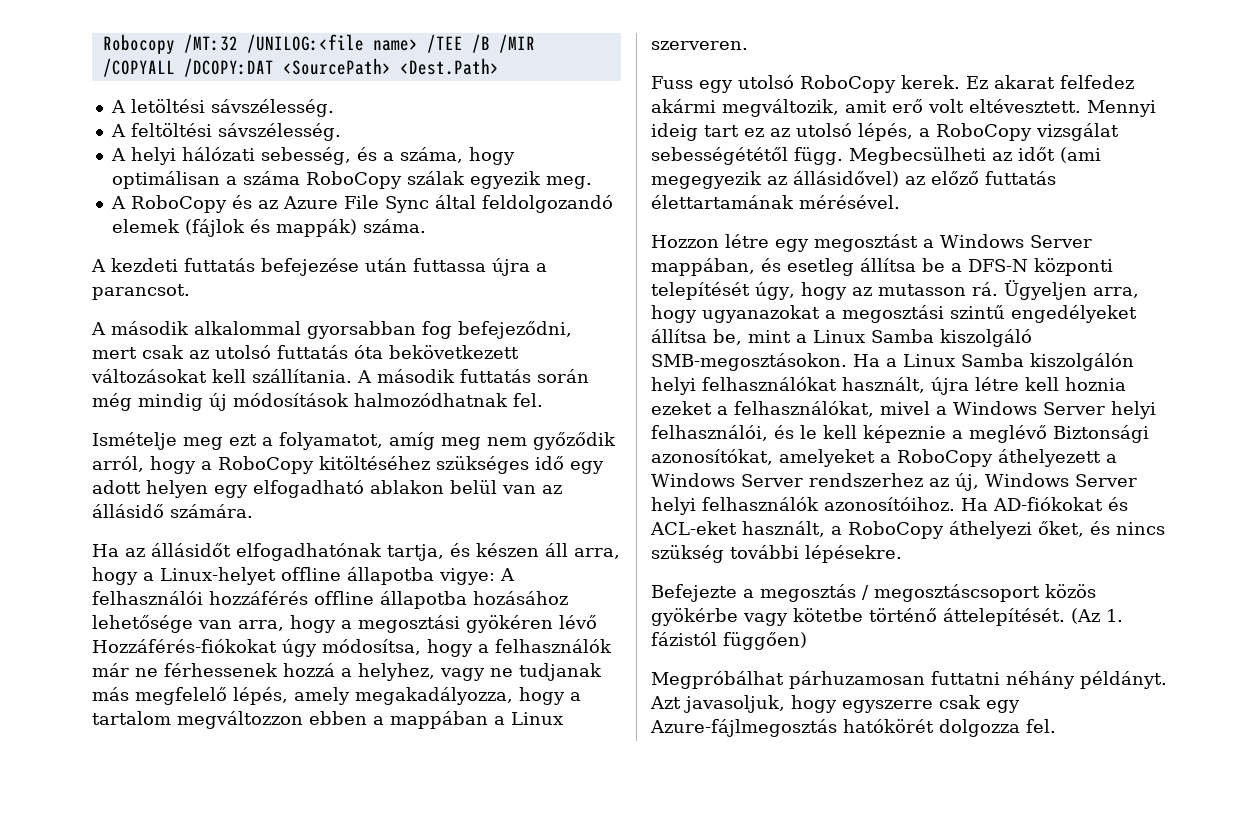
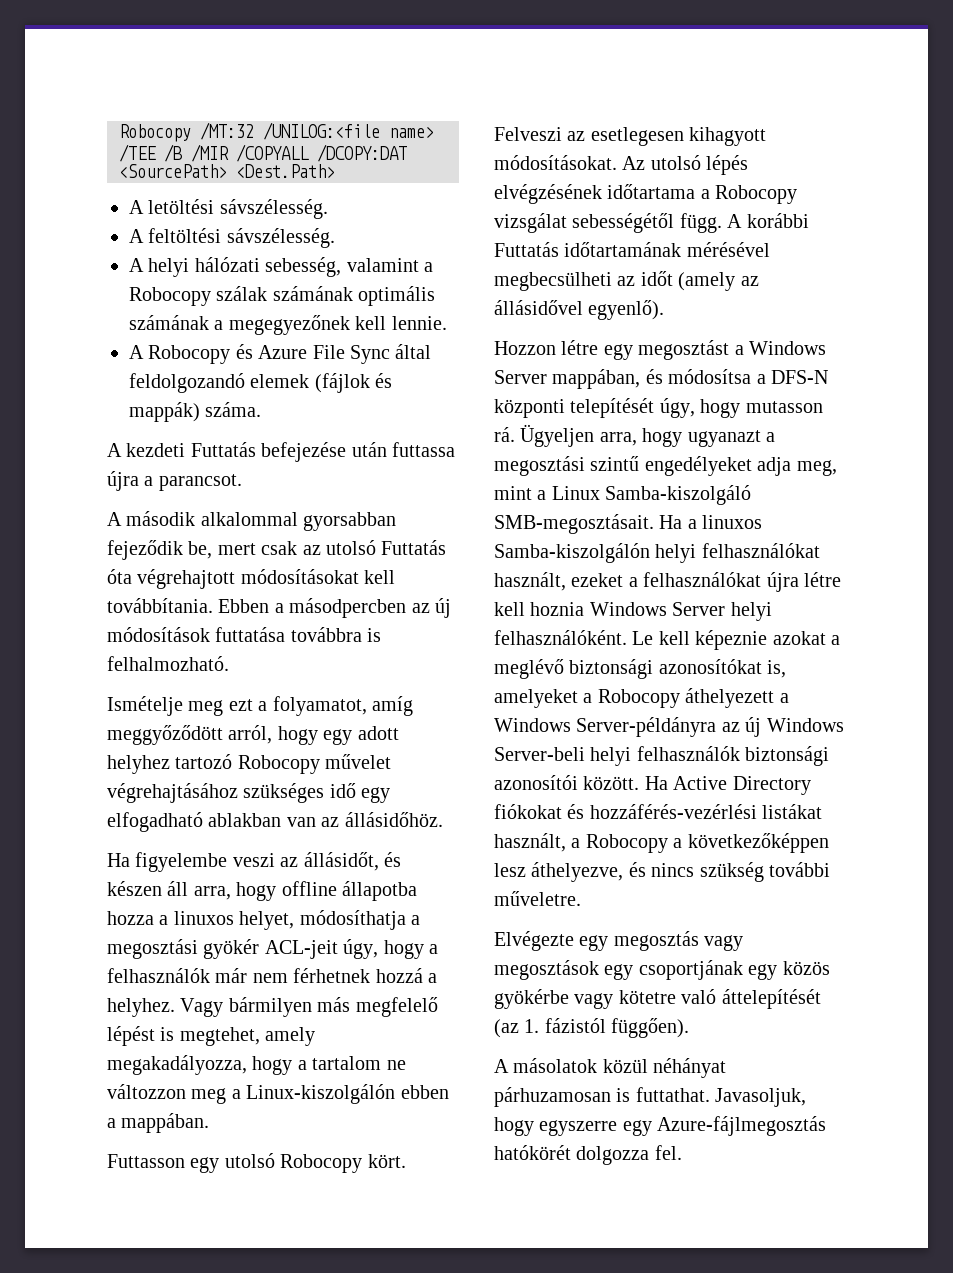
[356,147,515,165] [111,171,592,189] [110,195,278,213] és a száma, hogy optimálisan a száma RoboCopy szálak egyezik meg. // A RoboCopy és az -> [346,258,433,272] [129,286,436,306] [129,315,447,335] [129,344,253,364] valamint a Robocopy szálak számának optimális számának a megegyezőnek kell lennie. // A Robocopy és
[184,258,255,272] futtatás -> [190,442,256,457] Futtatás
[422,321,572,339] fog befejeződni, -> [107,540,213,560] fejeződik be,
[277,345,519,359] [91,369,589,383] [92,393,543,411] futtatás óta bekövetkezett változásokat kell szállítania. A második futtatás során még mindig új módosítások halmozódhatnak fel. -> [381,540,447,555] [107,569,396,589] [107,598,451,618] [107,627,382,642] [107,656,229,671] Futtatás óta végrehajtott módosításokat kell továbbítania. Ebben a másodpercben az új módosítások futtatása továbbra is felhalmozható.
[441,432,616,450] [92,456,604,474] [92,480,562,498] [92,504,253,518] [92,543,444,561] meg nem győződik arról, hogy a RoboCopy kitöltéséhez szükséges idő egy adott helyen egy elfogadható ablakon belül van az állásidő számára. // Ha az állásidőt elfogadhatónak tartja, -> [107,725,399,745] [107,754,392,774] [107,783,391,803] [107,812,443,832] [107,852,379,872] meggyőződött arról, hogy egy adott helyhez tartozó Robocopy művelet végrehajtásához szükséges idő egy elfogadható ablakban van az állásidőhöz. // Ha figyelembe veszi az állásidőt,
[143,567,515,585] [92,591,568,609] [92,615,597,633] [92,639,612,657] [92,663,602,681] [92,687,288,705] a Linux-helyet offline állapotba vigye: A felhasználói hozzáférés offline állapotba hozásához lehetősége van arra, hogy a megosztási gyökéren lévő Hozzáférés-fiókokat úgy módosítsa, hogy a felhasználók már ne férhessenek hozzá a helyhez, vagy ne tudjanak más megfelelő lépés, -> [281,881,417,901] [107,910,420,930] [107,939,438,959] [107,968,437,983] [107,997,438,1017] [107,1026,260,1046] offline állapotba hozza a linuxos helyet, módosíthatja a megosztási gyökér ACL-jeit úgy, hogy a felhasználók már nem férhetnek hozzá a helyhez. Vagy bármilyen más megfelelő lépést is megtehet,
[177,711,563,729] [651,41,748,50] [651,75,1134,93] [651,99,1156,117] [651,123,1119,141] [651,147,1101,165] [651,171,1056,189] [651,195,900,209] megváltozzon ebben a mappában a Linux szerveren. // Fuss egy utolsó RoboCopy kerek. Ez akarat felfedez akármi megváltozik, amit erő volt eltévesztett. Mennyi ideig tart ez az utolsó lépés, a RoboCopy vizsgálat sebességététől függ. Megbecsülheti az időt (ami megegyezik az állásidővel) az előző futtatás élettartamának mérésével. -> [386,1060,406,1070] [107,1084,449,1104] [107,1113,210,1133] [107,1153,406,1173] [494,127,767,146] [494,155,749,175] [494,184,798,204] [494,213,809,233] [494,242,770,257] [494,271,759,291] [494,300,665,320] ne változzon meg a Linux-kiszolgálón ebben a mappában. // Futtasson egy utolsó Robocopy kört. Felveszi az esetlegesen kihagyott módosításokat. Az utolsó lépés elvégzésének időtartama a Robocopy vizsgálat sebességétől függ. A korábbi Futtatás időtartamának mérésével megbecsülheti az időt (amely az állásidővel egyenlő).
[787,258,945,276] esetleg állítsa be -> [668,369,752,384] módosítsa
[851,287,872,296] az -> (741, 408) none
[702,305,820,323] ugyanazokat -> [687,430,761,447] ugyanazt
[651,329,742,345] állítsa be, -> [757,457,837,476] adja meg,
[871,329,1032,347] [651,353,1134,371] [651,377,1126,395] [651,401,1156,419] [651,425,817,441] Samba kiszolgáló SMB-megosztásokon. Ha a Linux Samba kiszolgálón helyi felhasználókat használt, újra létre kell hoznia ezeket a felhasználókat, mivel a Windows Server helyi felhasználói, és le -> [605,485,752,505] [494,514,763,534] [494,543,820,563] [494,572,841,592] [494,602,772,621] [494,630,654,645] Samba-kiszolgáló SMB-megosztásait. Ha a linuxos Samba-kiszolgálón helyi felhasználókat használt, ezeket a felhasználókat újra létre kell hoznia Windows Server helyi felhasználóként. Le
(946, 434) none -> [772,631,826,645] azokat
[1053,425,1149,443] [651,449,773,465] Biztonsági azonosítókat, -> [569,659,787,679] biztonsági azonosítókat is,
[897,449,993,467] RoboCopy -> [597,689,680,708] Robocopy
[741,473,1137,491] [651,497,1128,515] [650,521,1165,539] [651,545,902,563] [651,584,1096,602] [651,608,1123,626] [651,632,807,650] [651,671,1167,689] [650,695,785,713] Server rendszerhez az új, Windows Server helyi felhasználók azonosítóihoz. Ha AD-fiókokat és ACL-eket használt, a RoboCopy áthelyezi őket, és nincs szükség további lépésekre. // Befejezte a megosztás / megosztáscsoport közös gyökérbe vagy kötetbe történő áttelepítését. (Az 1. fázistól függően) // Megpróbálhat párhuzamosan futtatni néhány példányt. Azt javasoljuk, -> [576,717,844,737] [494,746,830,766] [494,775,811,795] [494,804,823,819] [494,833,829,853] [494,862,830,882] [494,891,581,906] [494,931,744,951] [494,960,830,980] [494,989,821,1009] [494,1018,690,1038] [494,1058,727,1078] [494,1087,807,1107] Server-példányra az új Windows Server-beli helyi felhasználók biztonsági azonosítói között. Ha Active Directory fiókokat és hozzáférés-vezérlési listákat használt, a Robocopy a következőképpen lesz áthelyezve, és nincs szükség további műveletre. // Elvégezte egy megosztás vagy megosztások egy csoportjának egy közös gyökérbe vagy kötetre való áttelepítését (az 1. fázistól függően). // A másolatok közül néhányat párhuzamosan is futtathat. Javasoljuk,
[939,695,981,709] csak -> (618, 1128) none

